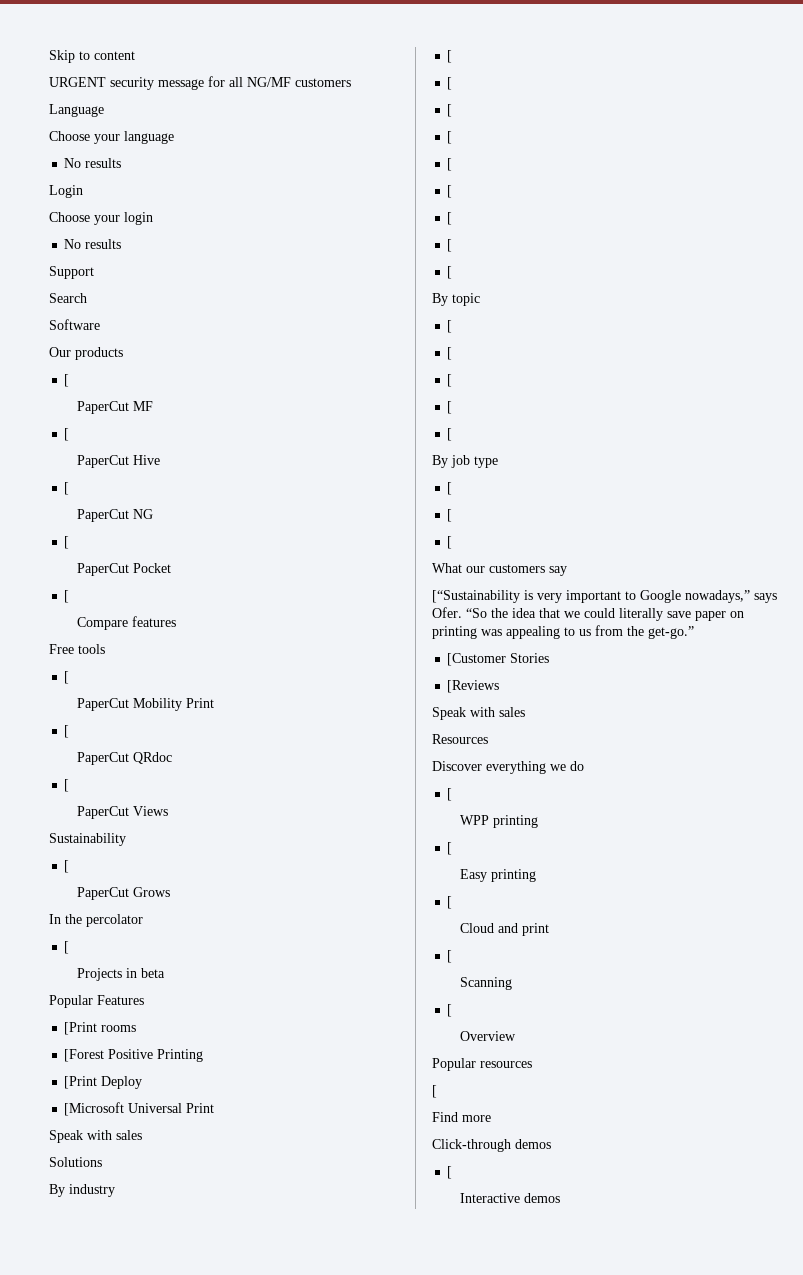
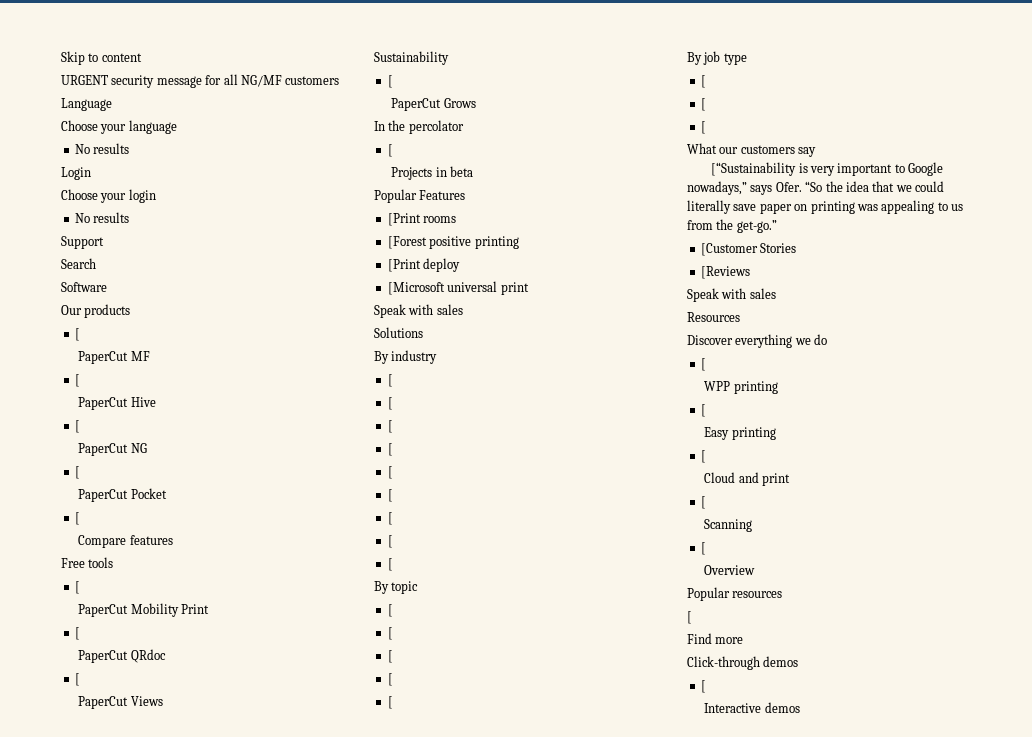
[108,1049,204,1062] [64,1076,143,1089] Positive Printing // [Print Deploy -> [429,236,519,249] [387,258,461,272] positive printing // [Print deploy
[128,1103,215,1113] Universal Print -> [447,281,529,295] universal print

